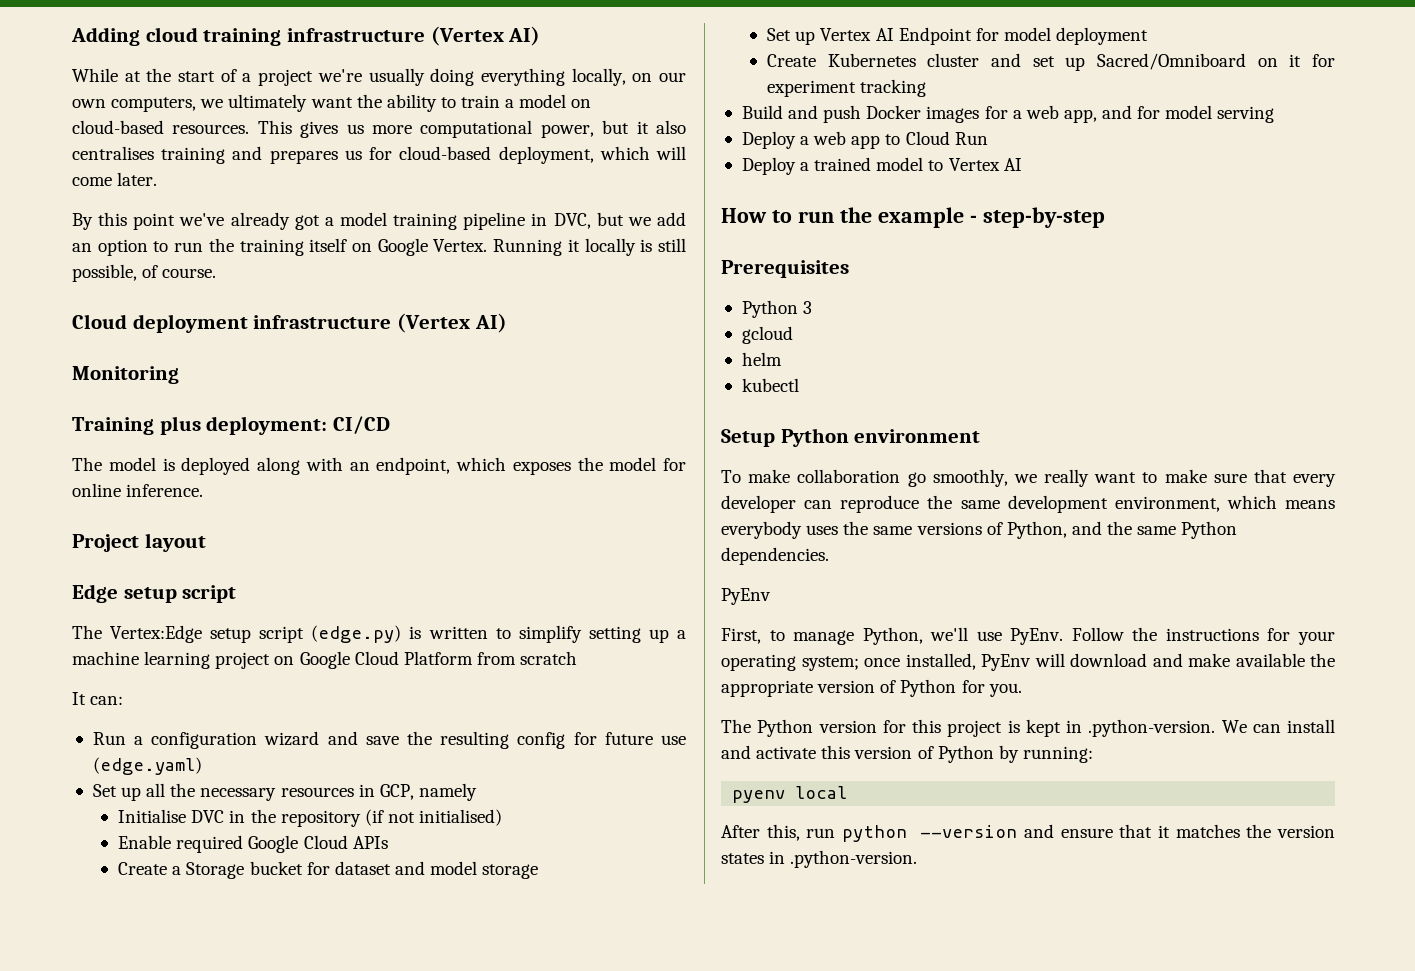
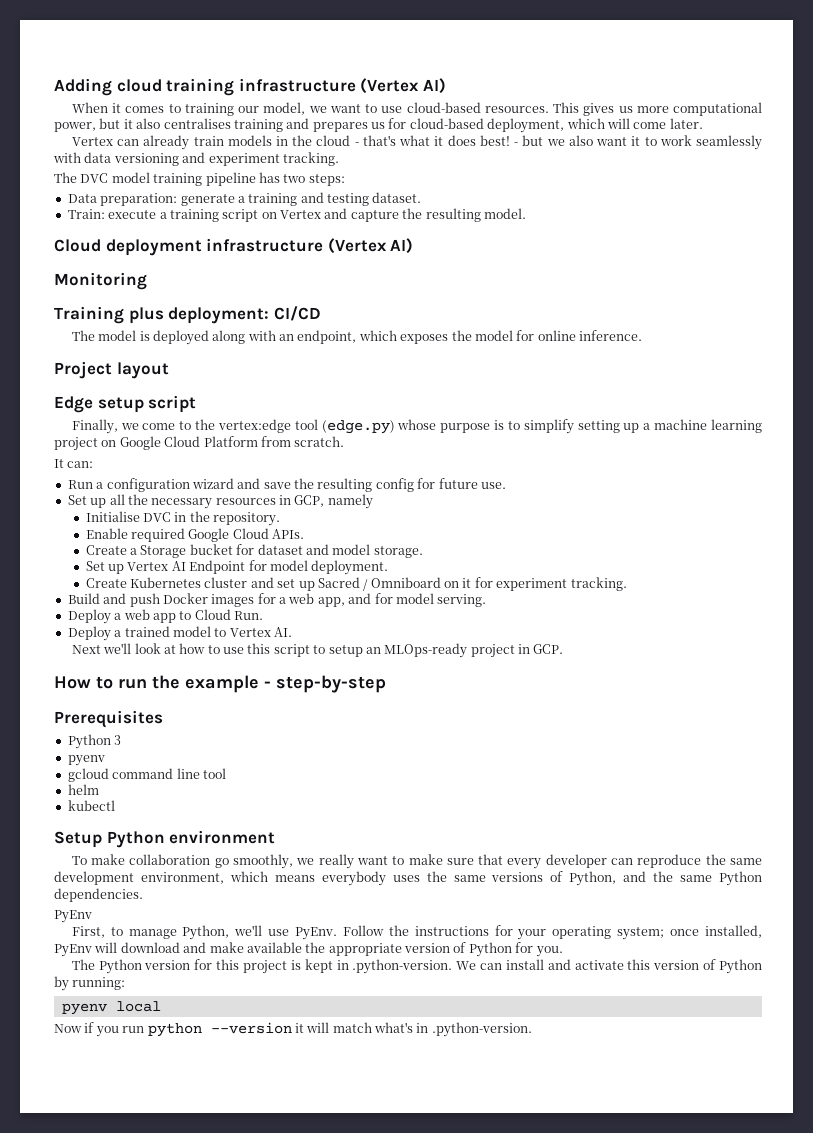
[72,68,686,86] [72,94,592,112] While at the start of a project we're usually doing everything locally, on our own computers, we ultimately want the ability to train a model on -> [71,102,403,116] When it comes to training our model, we want to use
[72,212,686,230] [72,238,686,256] [72,264,217,282] By this point we've already got a model training pipeline in DVC, but we add an option to run the training itself on Google Vertex. Running it locally is still possible, of course. -> [71,135,763,150] [53,152,339,166] [54,172,345,186] [67,192,422,206] [67,208,526,222] Vertex can already train models in the cloud - that's what it does best! - but we also want it to work seamlessly with data versioning and experiment tracking. // The DVC model training pipeline has two steps: // Data preparation: generate a training and testing dataset. // Train: execute a training script on Vertex and capture the resulting model.
[72,625,488,643] The Vertex:Edge setup script (edge.py) is written -> [71,419,505,434] Finally, we come to the vertex:edge tool (edge.py) whose purpose is
[520,651,578,665] scratch -> [294,436,345,447] scratch.
[661,735,686,745] [92,757,202,775] use (edge.yaml) -> [480,482,506,489] use.
[280,809,503,827] repository (if not initialised) -> [213,512,281,526] repository.
[352,836,388,849] APIs -> [272,529,305,539] APIs.
[482,864,539,879] storage -> [373,546,423,558] storage.
[1056,27,1149,45] deployment -> [311,560,389,575] deployment.
[1097,53,1247,70] Sacred/Omniboard -> [317,577,441,591] Sacred / Omniboard
[860,79,927,97] tracking -> [570,577,627,591] tracking.
[1217,106,1275,123] serving -> [437,594,487,607] serving.
[954,132,988,145] Run -> [234,611,263,620] Run.
[1003,158,1022,171] AI -> [274,627,292,637] [71,643,564,658] AI. // Next we'll look at how to use this script to setup an MLOps-ready project in GCP.
(813, 307) none -> [67,755,105,766] // pyenv
(793, 335) none -> [112,768,226,779] command line tool
[721,824,1335,842] [721,853,764,864] After this, run python --version and ensure that it matches the version states -> [54,1022,413,1037] Now if you run python --version it will match what's

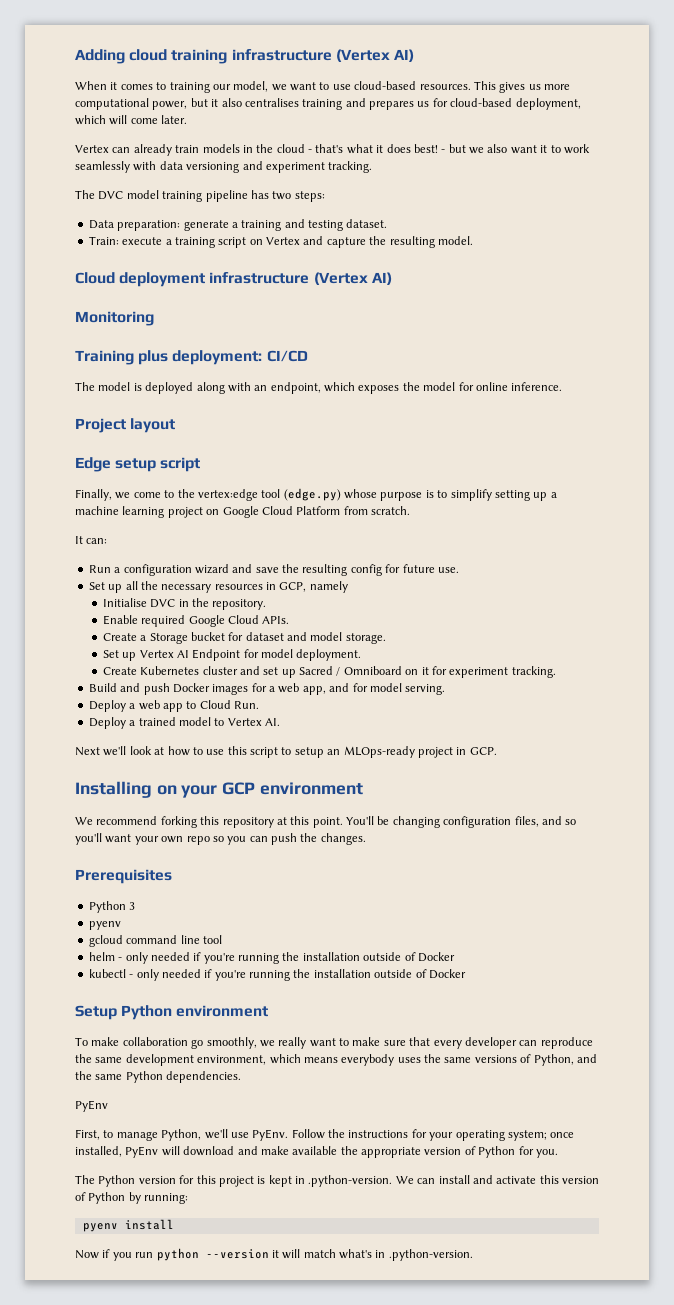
[54,675,386,693] How to run the example - step-by-step -> [75,781,363,798] [75,816,577,828] [75,833,366,845] Installing on your GCP environment // We recommend forking this repository at this point. You'll be changing configuration files, and so you'll want your own repo so you can push the changes.
[67,800,115,811] // kubectl -> [118,952,455,964] [88,969,466,981] - only needed if you're running the installation outside of Docker // kubectl - only needed if you're running the installation outside of Docker
[115,1001,161,1012] local -> [124,1219,174,1230] install

